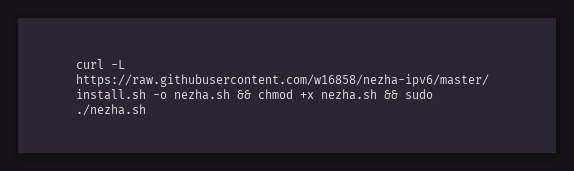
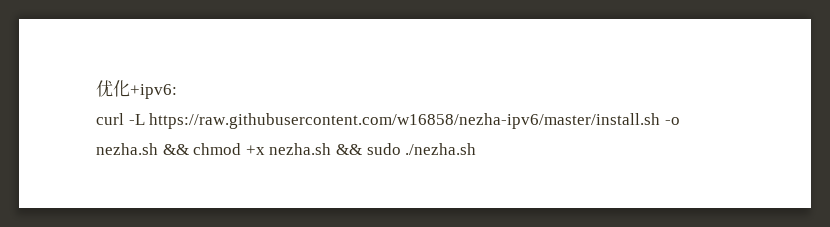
(76, 64) none -> [96,80,177,99] 优化+ipv6: //

